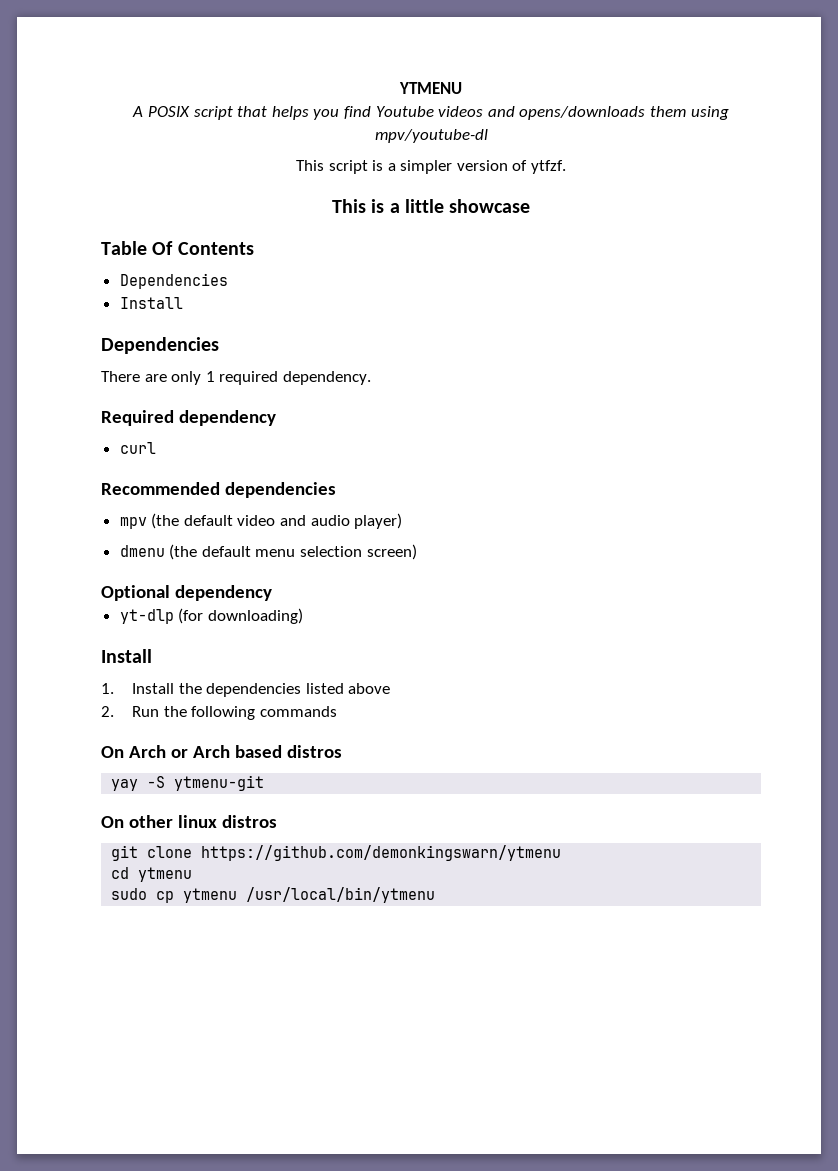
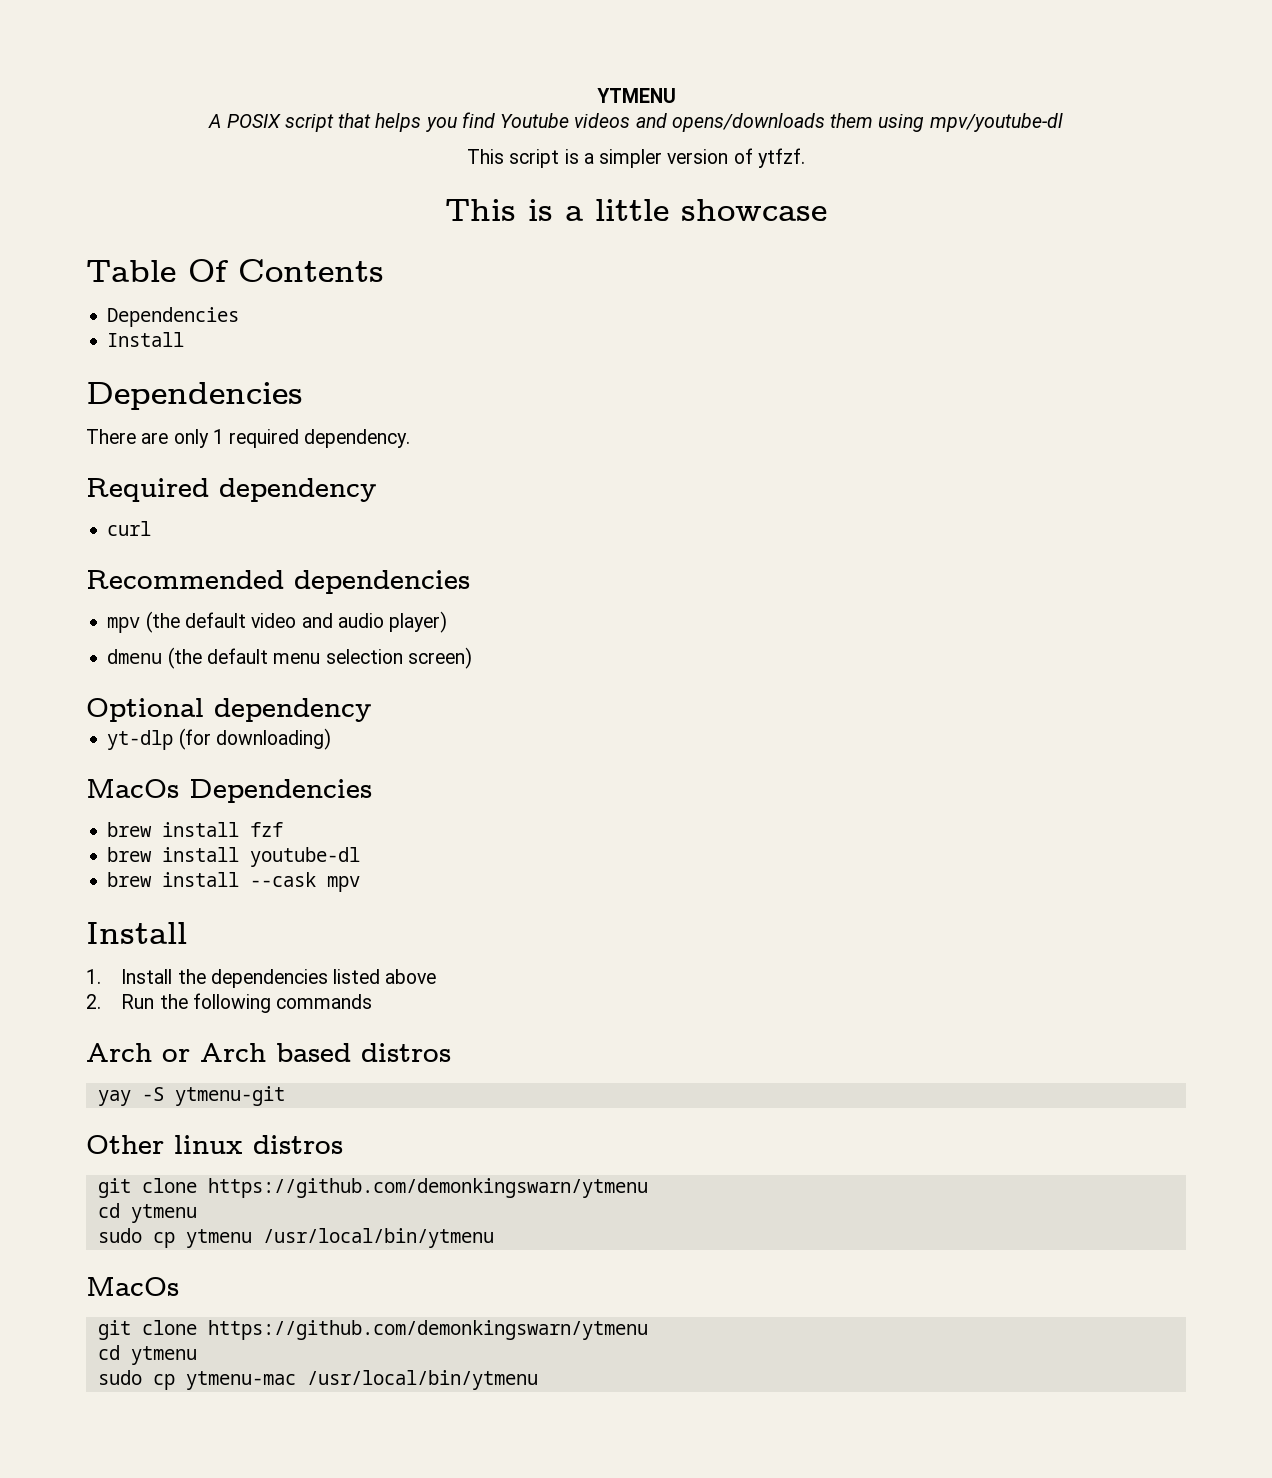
(303, 616) none -> [86,779,372,803] [107,822,284,837] [107,847,361,867] [107,872,361,892] // MacOs Dependencies // brew install fzf // brew install youtube-dl // brew install --cask mpv
[101,746,124,758] On -> (373, 1001) none
[101,815,173,828] On other -> [86,1135,164,1154] Other
(436, 895) none -> [86,1277,179,1296] [97,1320,648,1340] [97,1345,197,1365] [97,1370,538,1390] // MacOs // git clone https://github.com/demonkingswarn/ytmenu // cd ytmenu // sudo cp ytmenu-mac /usr/local/bin/ytmenu

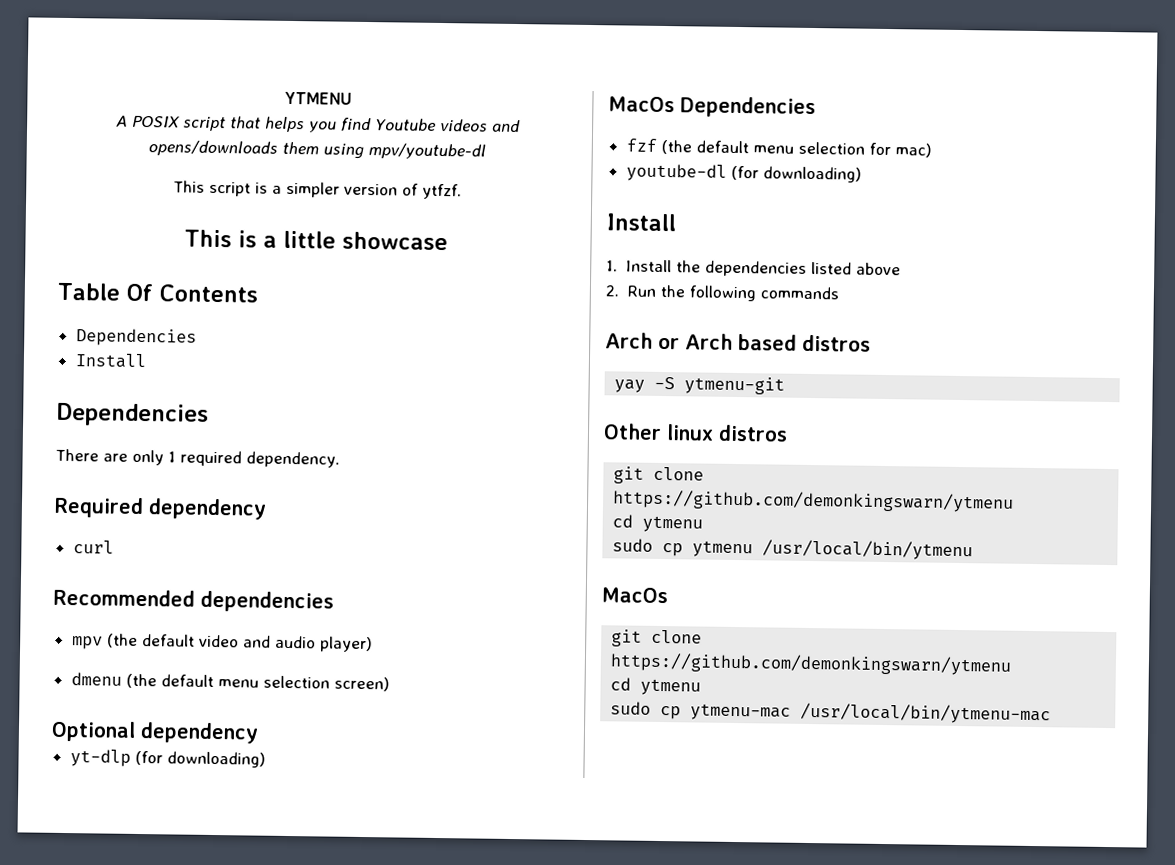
[107,822,240,837] brew install -> (816, 107) none
[107,847,361,867] [107,872,361,892] // brew install youtube-dl // brew install --cask mpv -> [660,139,932,158] [625,163,862,183] (the default menu selection for mac) // youtube-dl (for downloading)
[306,1370,538,1390] /usr/local/bin/ytmenu -> [800,702,1052,725] /usr/local/bin/ytmenu-mac

